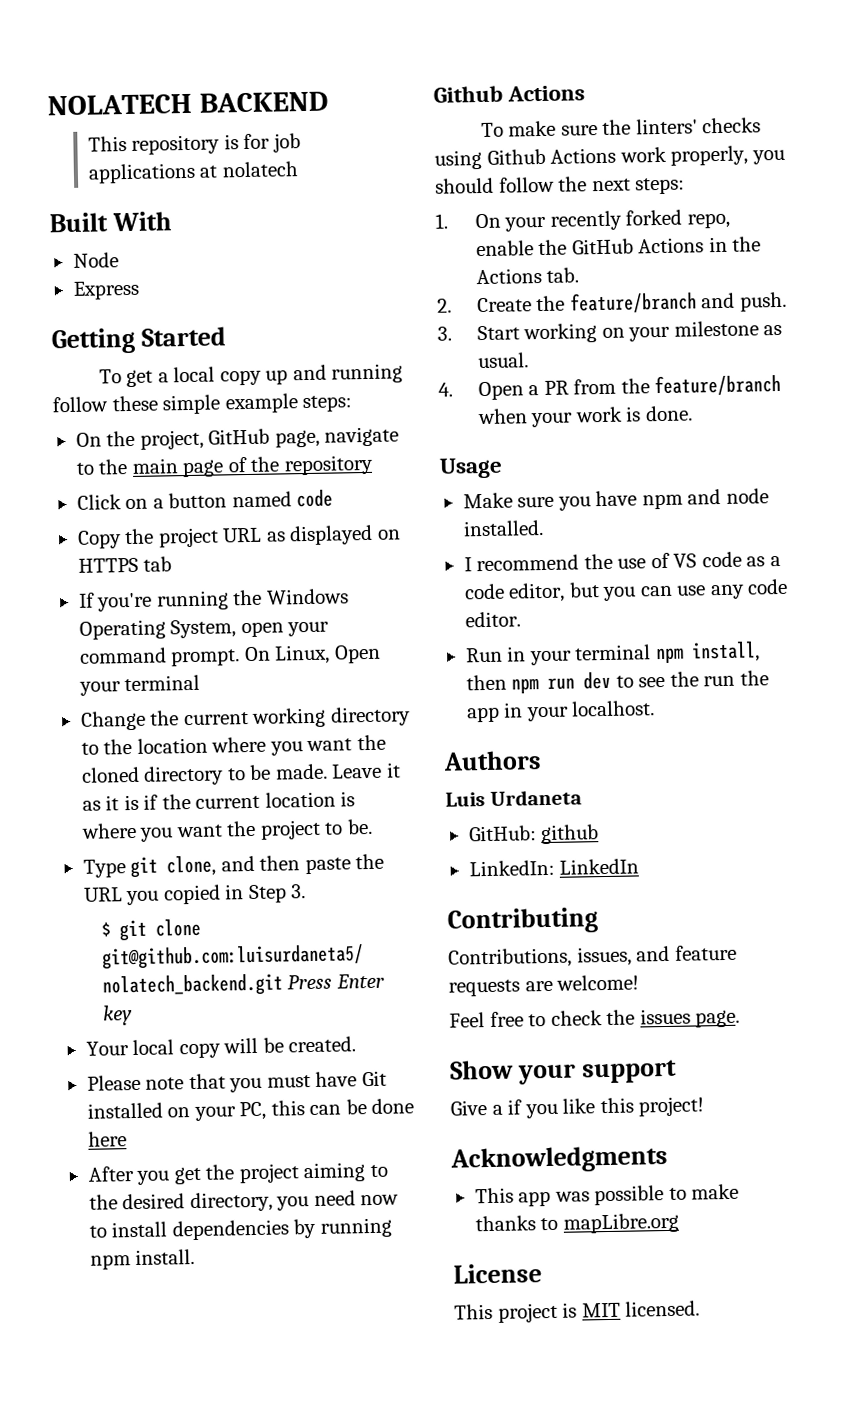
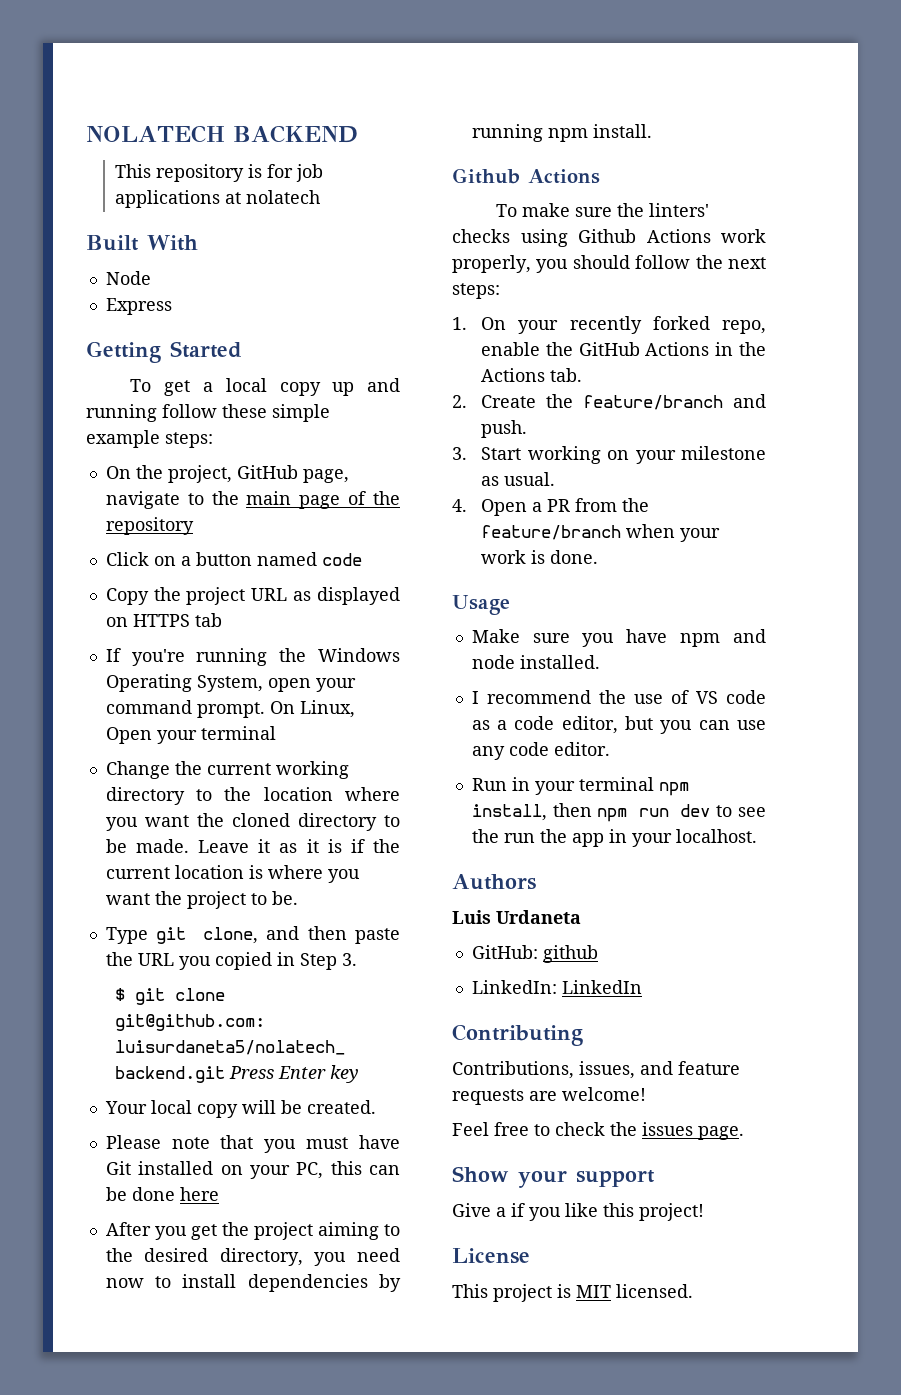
[450,1144,668,1174] [474,1183,740,1207] [474,1212,679,1234] // Acknowledgments // This app was possible to make thanks to mapLibre.org -> (704, 1212) none

